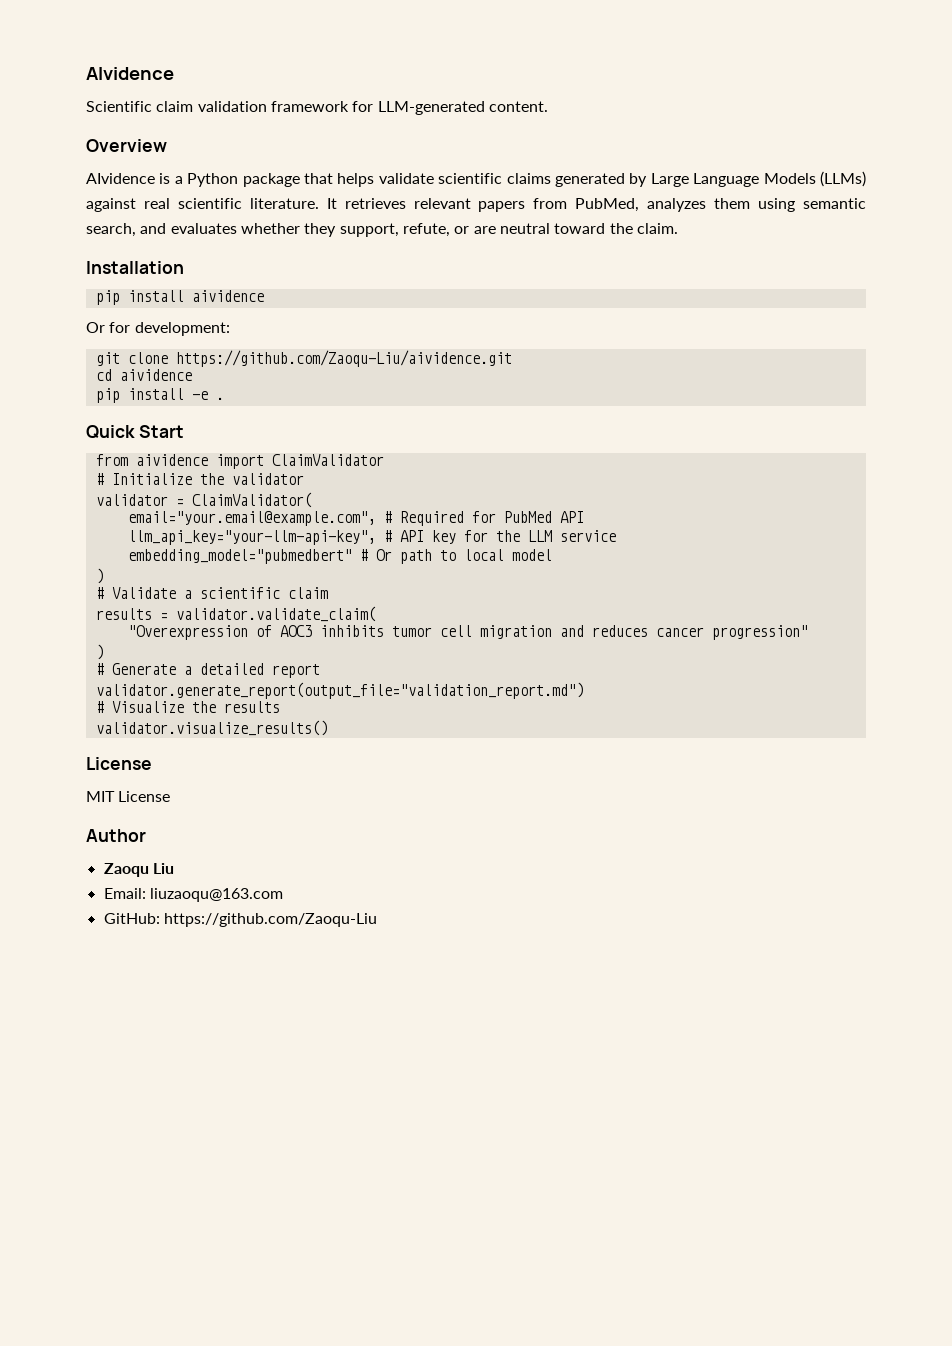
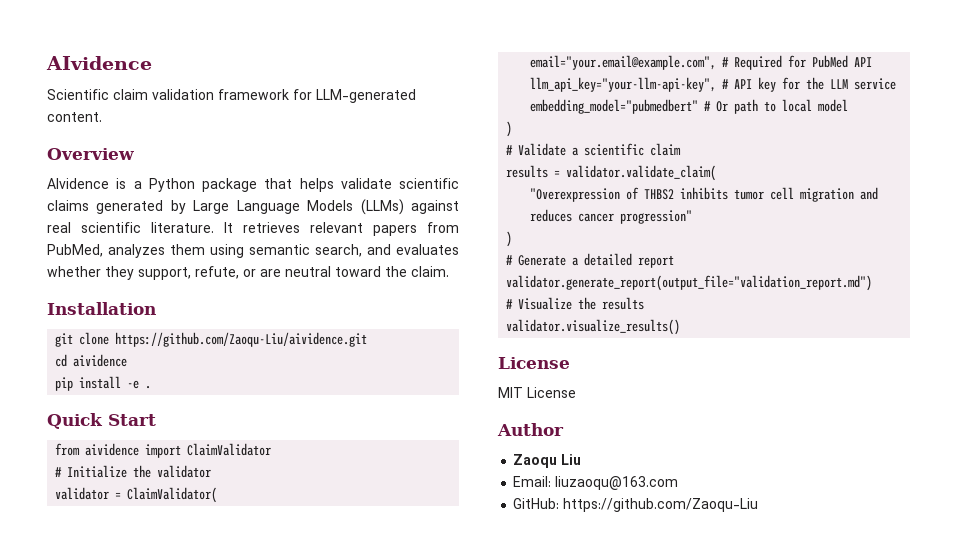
[95,290,264,305] [86,322,230,336] // pip install aividence // Or for development: -> (156, 308) none
[279,625,312,637] AOC3 -> [644,189,675,200] THBS2

